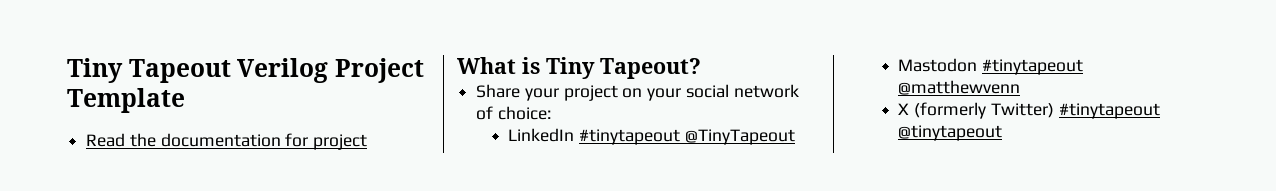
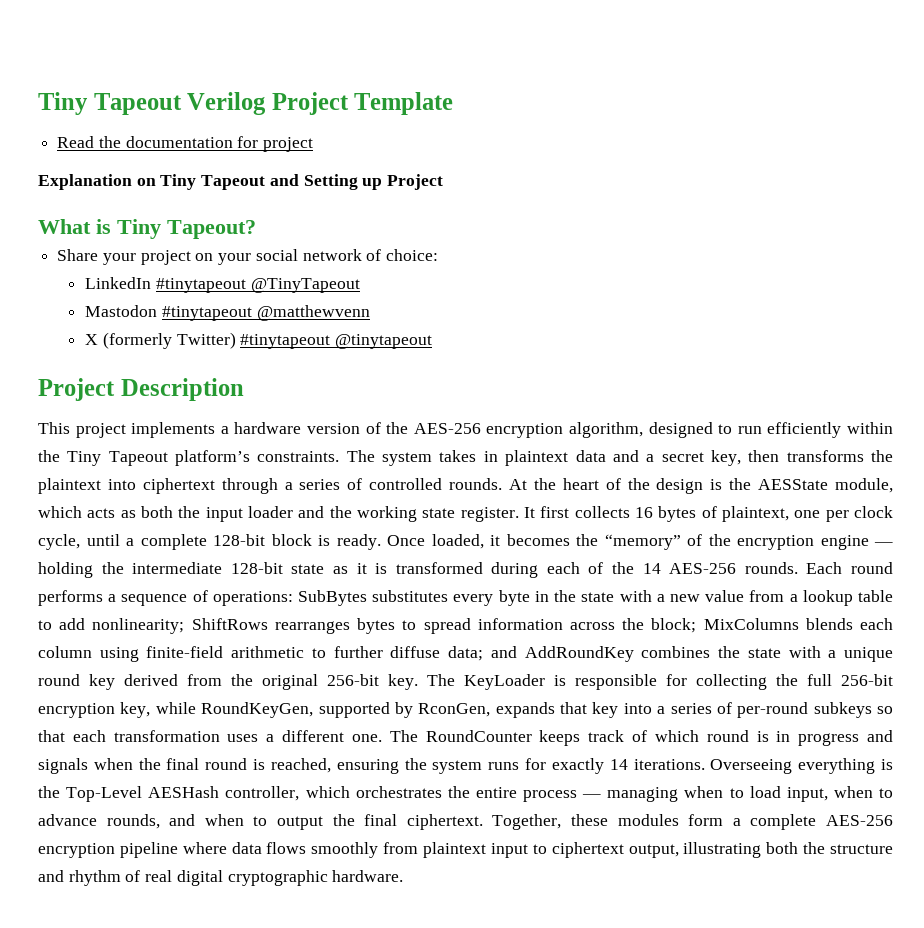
(368, 142) none -> [38,174,444,190] // Explanation on Tiny Tapeout and Setting up Project
(1003, 133) none -> [38,378,244,401] [38,422,894,438] [38,450,894,466] [38,478,894,494] [38,506,894,522] [38,534,893,550] [38,562,894,578] [38,590,894,606] [38,618,893,634] [38,646,894,662] [38,674,893,690] [38,702,893,718] [38,730,894,746] [38,758,894,774] [38,786,893,802] [38,814,894,830] [38,842,894,858] [38,870,404,886] // Project Description // This project implements a hardware version of the AES-256 encryption algorithm, designed to run efficiently within the Tiny Tapeout platform’s constraints. The system takes in plaintext data and a secret key, then transforms the plaintext into ciphertext through a series of controlled rounds. At the heart of the design is the AESState module, which acts as both the input loader and the working state register. It first collects 16 bytes of plaintext, one per clock cycle, until a complete 128-bit block is ready. Once loaded, it becomes the “memory” of the encryption engine — holding the intermediate 128-bit state as it is transformed during each of the 14 AES-256 rounds. Each round performs a sequence of operations: SubBytes substitutes every byte in the state with a new value from a lookup table to add nonlinearity; ShiftRows rearranges bytes to spread information across the block; MixColumns blends each column using finite-field arithmetic to further diffuse data; and AddRoundKey combines the state with a unique round key derived from the original 256-bit key. The KeyLoader is responsible for collecting the full 256-bit encryption key, while RoundKeyGen, supported by RconGen, expands that key into a series of per-round subkeys so that each transformation uses a different one. The RoundCounter keeps track of which round is in progress and signals when the final round is reached, ensuring the system runs for exactly 14 iterations. Overseeing everything is the Top-Level AESHash controller, which orchestrates the entire process — managing when to load input, when to advance rounds, and when to output the final ciphertext. Together, these modules form a complete AES-256 encryption pipeline where data flows smoothly from plaintext input to ciphertext output, illustrating both the structure and rhythm of real digital cryptographic hardware.

